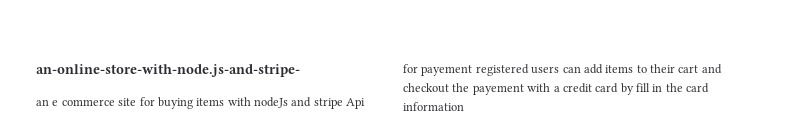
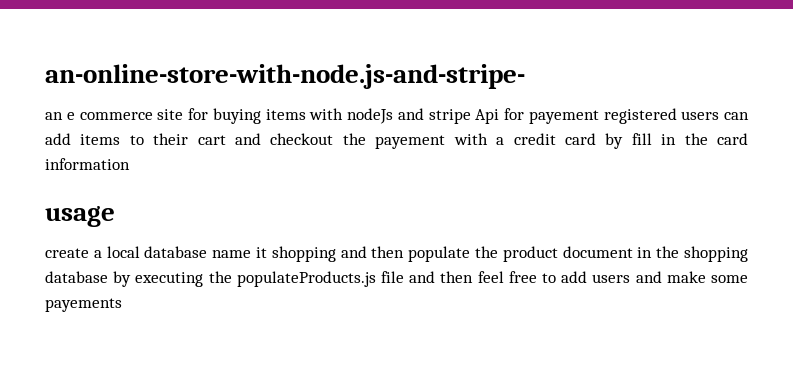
(464, 106) none -> [45,206,115,227] [45,246,748,262] [45,271,749,287] [45,298,122,312] // usage // create a local database name it shopping and then populate the product document in the shopping database by executing the populateProducts.js file and then feel free to add users and make some payements

